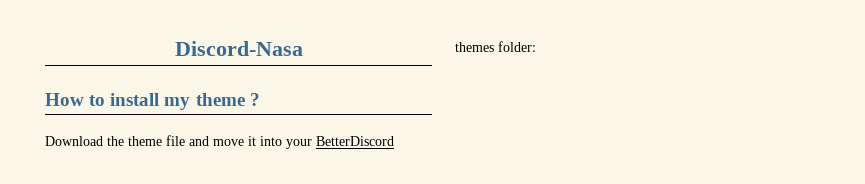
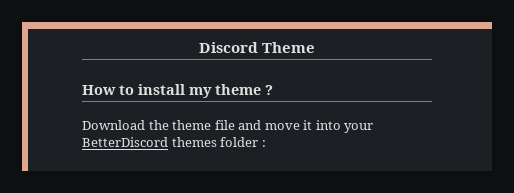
[174,41,303,56] Discord-Nasa -> [198,42,316,53] Discord Theme
[498,41,536,52] folder: -> [220,137,266,147] folder :

